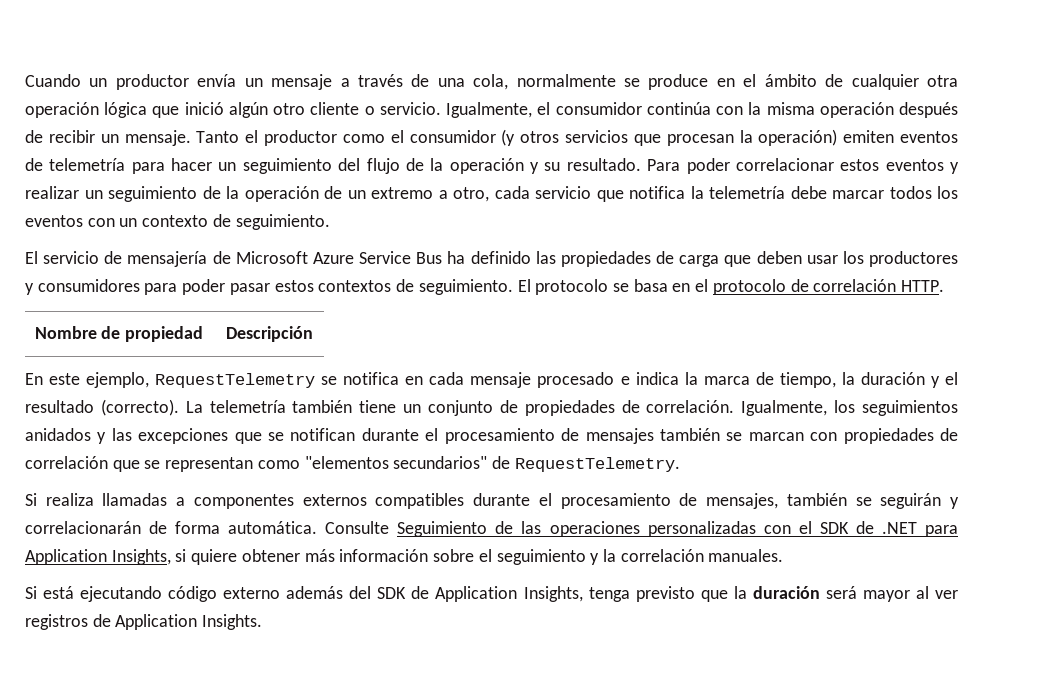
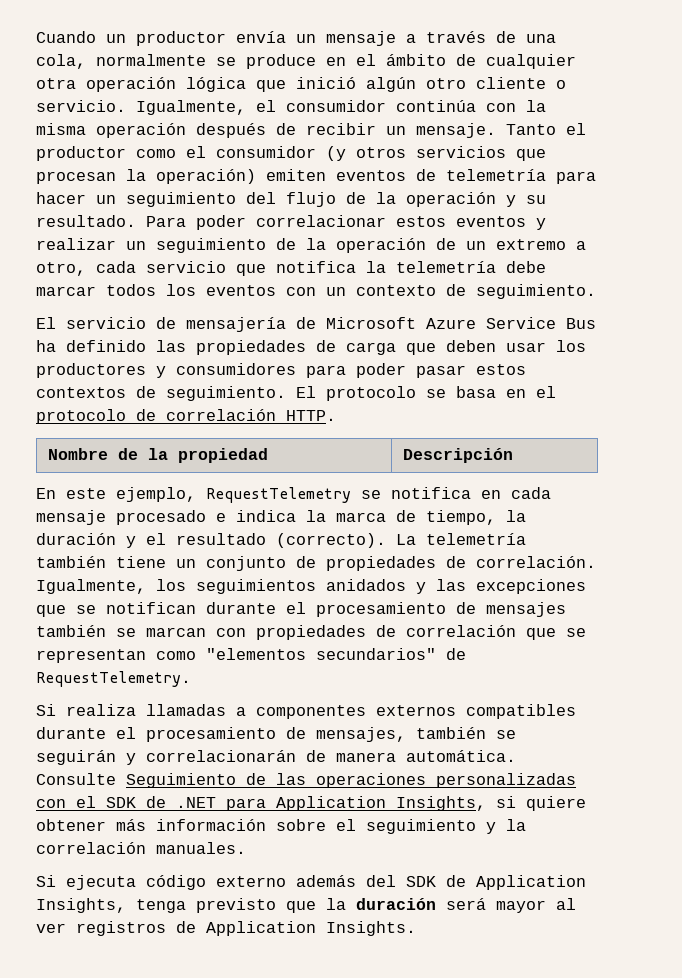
(121, 332) none -> [147,448,168,460] la
[175,521,221,534] forma -> [336,752,396,762] manera
[43,586,163,602] está ejecutando -> [66,875,136,890] ejecuta

